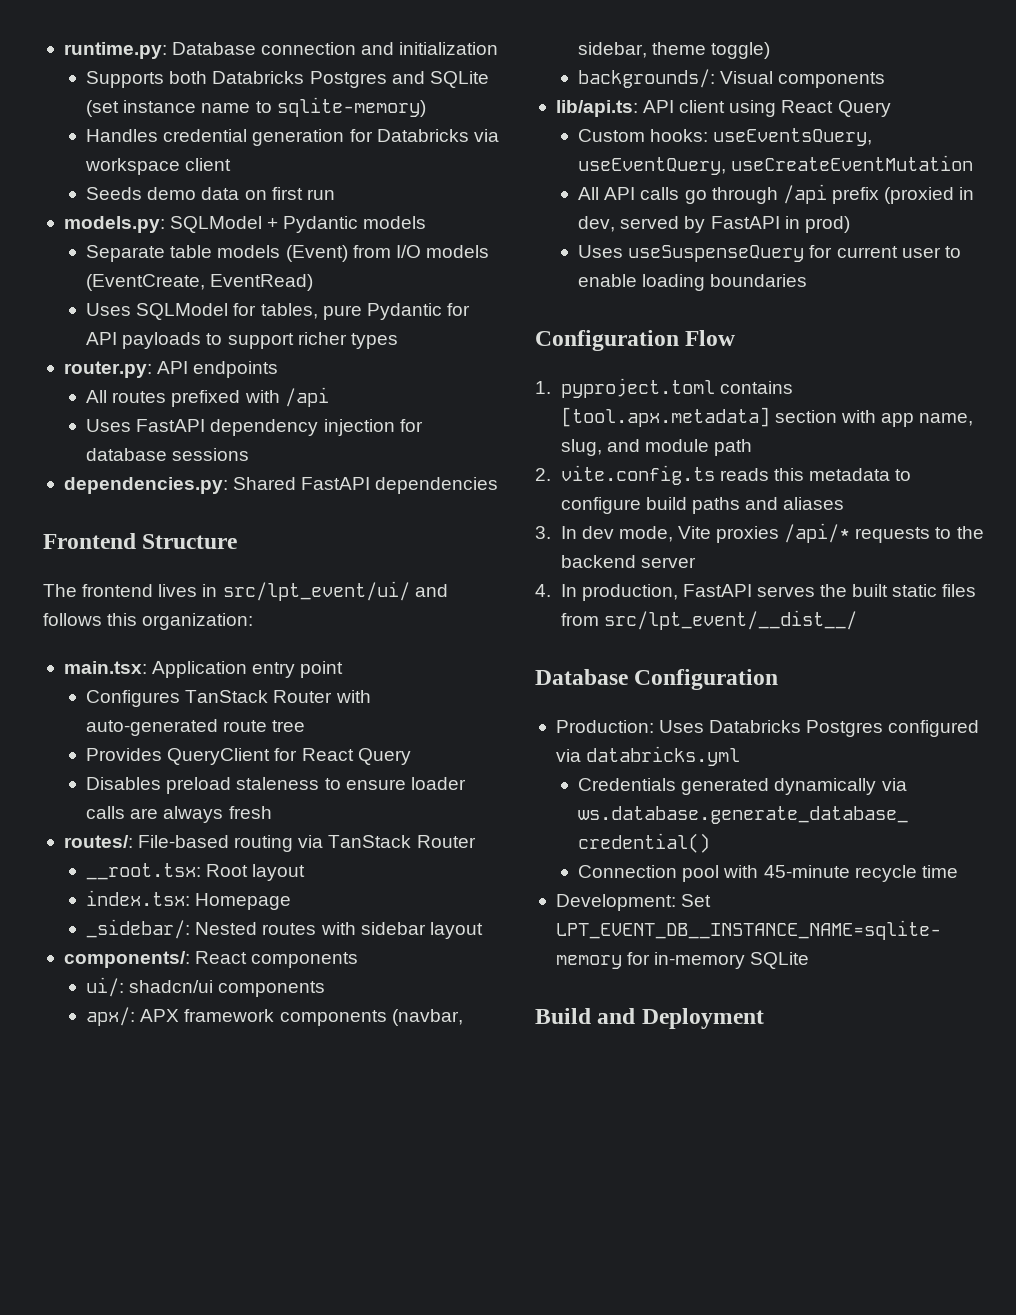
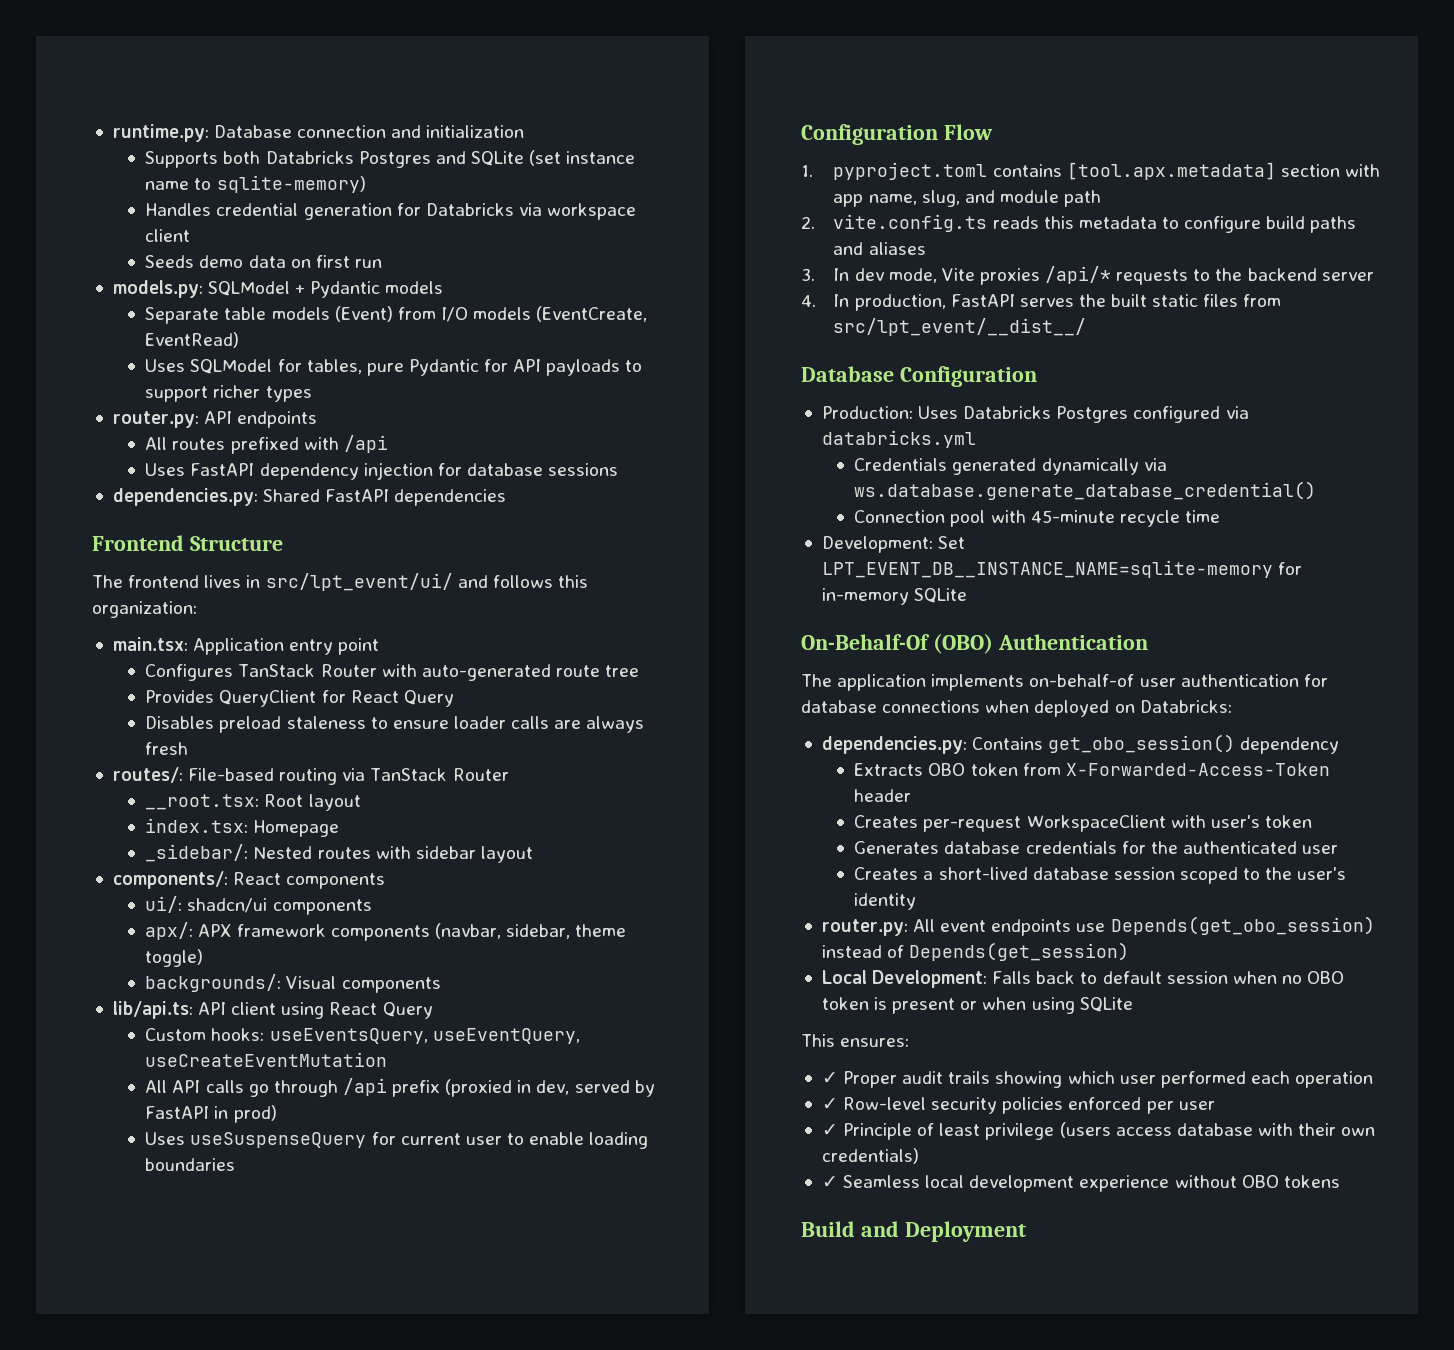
(810, 960) none -> [801,633,1148,654] [801,674,1328,691] [801,700,1232,717] [821,734,1340,754] [854,763,1330,776] [854,789,912,802] [854,815,1312,832] [854,841,1339,854] [854,867,1347,884] [854,893,917,910] [821,916,1375,936] [821,942,1130,961] [821,970,1345,988] [821,997,1133,1014] [801,1034,910,1047] [821,1071,1374,1088] [821,1097,1215,1114] [821,1122,1376,1140] [821,1148,919,1164] [821,1175,1340,1192] // On-Behalf-Of (OBO) Authentication // The application implements on-behalf-of user authentication for database connections when deployed on Databricks: // dependencies.py: Contains get_obo_session() dependency // Extracts OBO token from X-Forwarded-Access-Token header // Creates per-request WorkspaceClient with user's token // Generates database credentials for the authenticated user // Creates a short-lived database session scoped to the user's identity // router.py: All event endpoints use Depends(get_obo_session) instead of Depends(get_session) // Local Development: Falls back to default session when no OBO token is present or when using SQLite // This ensures: // ✓ Proper audit trails showing which user performed each operation // ✓ Row-level security policies enforced per user // ✓ Principle of least privilege (users access database with their own credentials) // ✓ Seamless local development experience without OBO tokens

